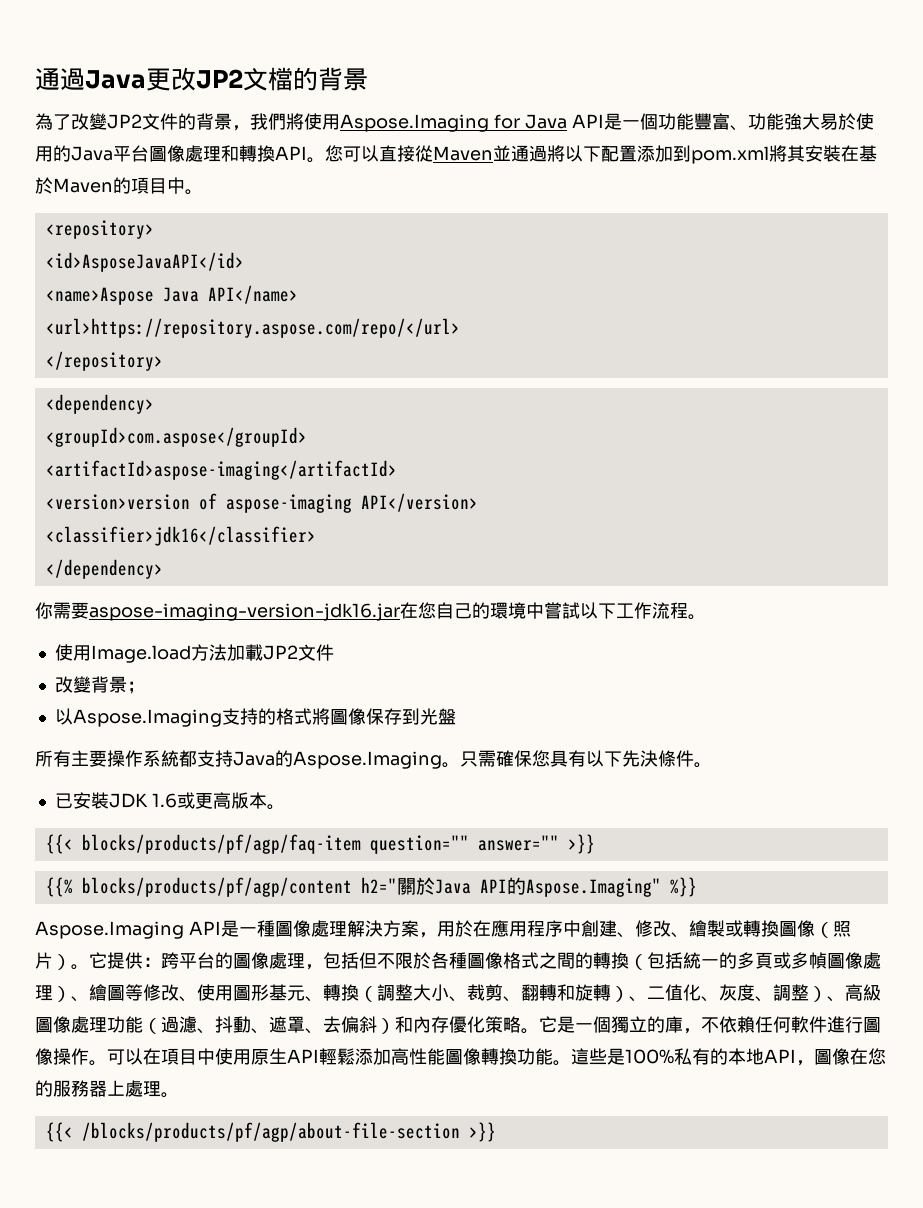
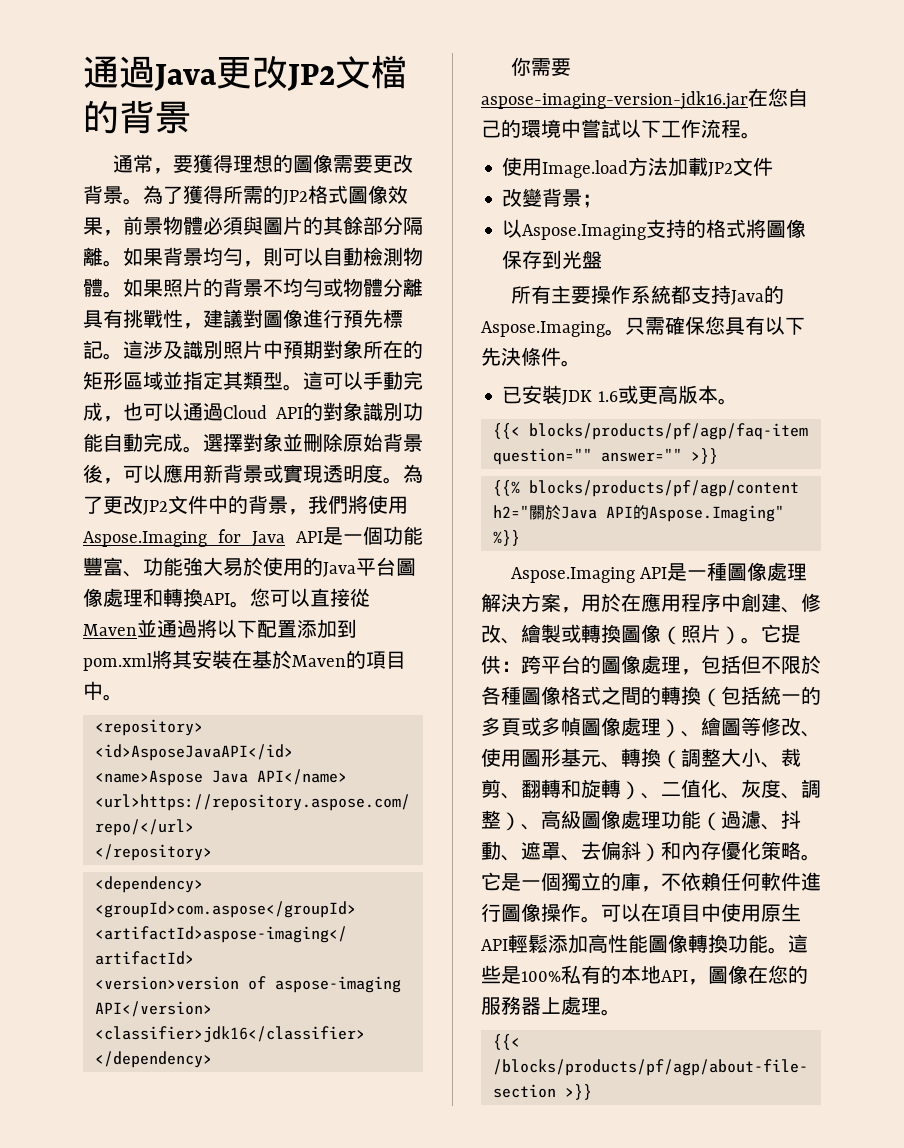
[35,113,178,130] 為了改變JP2文件 -> [112,154,413,174] [83,185,408,205] [83,216,423,236] [83,247,423,267] [83,278,423,298] [83,309,403,329] [83,340,423,360] [83,371,423,391] [83,402,423,422] [83,433,423,453] [83,464,423,484] [83,495,228,515] 通常，要獲得理想的圖像需要更改背景。為了獲得所需的JP2格式圖像效果，前景物體必須與圖片的其餘部分隔離。如果背景均勻，則可以自動檢測物體。如果照片的背景不均勻或物體分離具有挑戰性，建議對圖像進行預先標記。這涉及識別照片中預期對象所在的矩形區域並指定其類型。這可以手動完成，也可以通過Cloud API的對象識別功能自動完成。選擇對象並刪除原始背景後，可以應用新背景或實現透明度。為了更改JP2文件中

